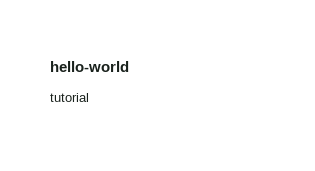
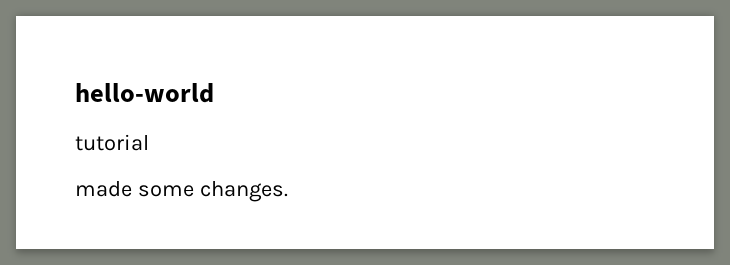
(89, 97) none -> [75,181,288,202] // made some changes.

